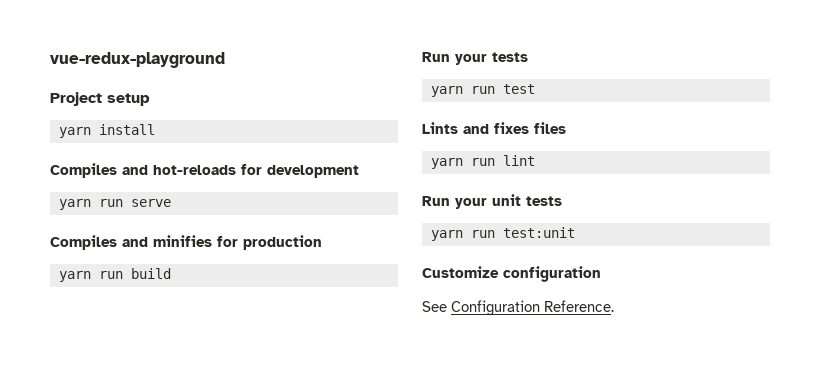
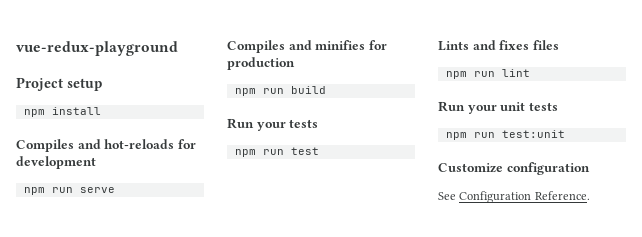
[58,127,91,138] yarn -> [23,109,45,117] npm
[58,199,91,210] yarn -> [23,187,45,195] npm
[58,271,91,282] yarn -> [234,88,256,96] npm
[430,86,463,97] yarn -> [234,149,256,157] npm
[430,158,463,169] yarn -> [445,71,467,79] npm
[430,230,463,241] yarn -> [445,132,467,140] npm

